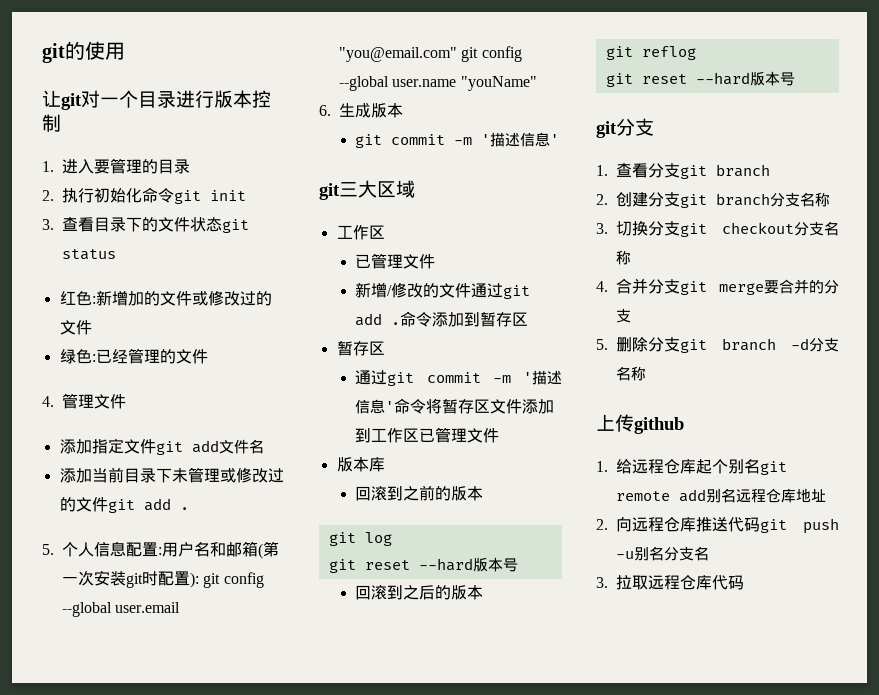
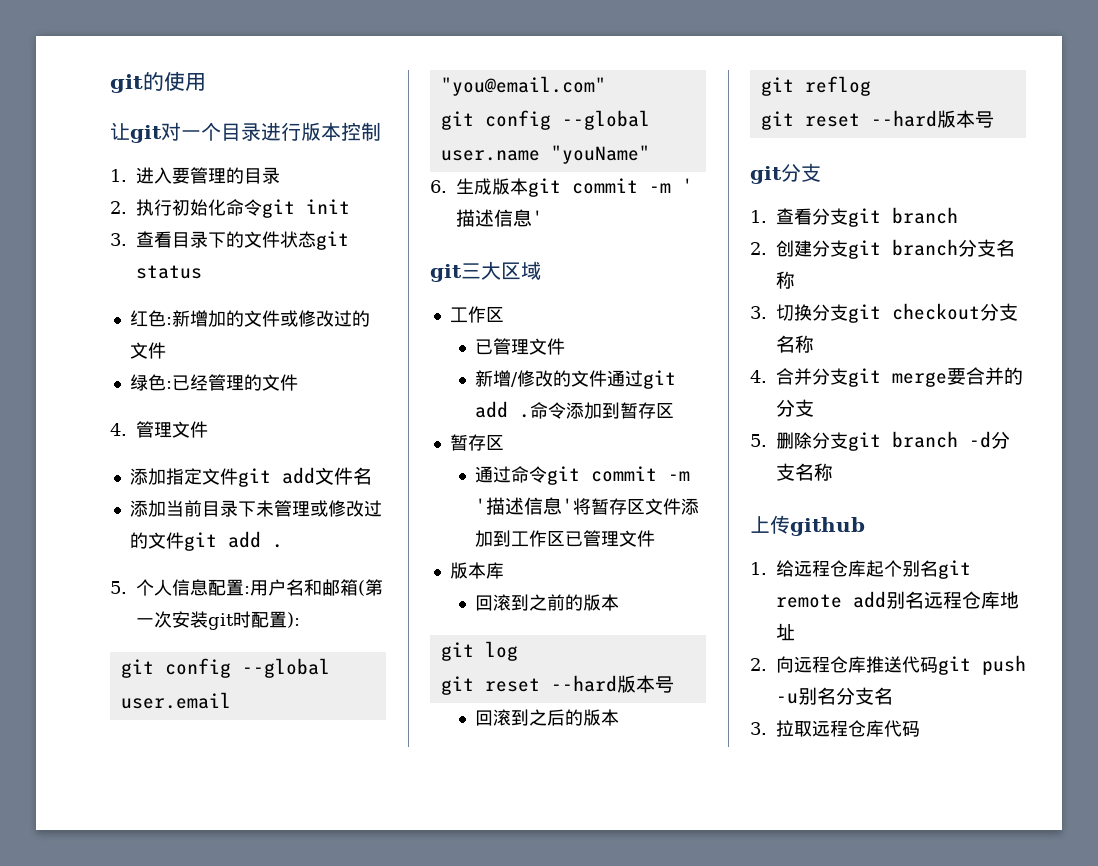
(199, 580) none -> (300, 620) //
(457, 54) none -> (606, 86) //
(403, 110) // -> (528, 186) none
[387,370,562,386] [355,398,427,414] git commit -m '描述信息'命令 -> [511,466,691,485] [475,497,574,515] 命令git commit -m '描述信息'

